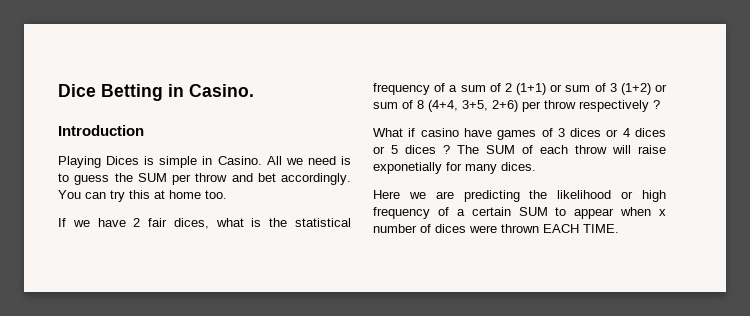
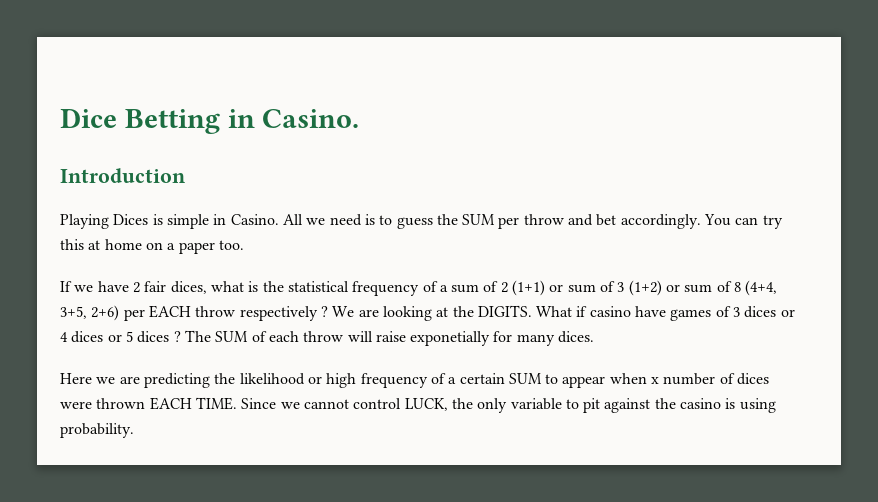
(201, 194) none -> [145,242,215,254] on a paper
(541, 106) none -> [148,305,191,318] EACH
(660, 104) // -> [332,305,532,321] We are looking at the DIGITS.
(619, 228) none -> [241,398,776,413] [60,423,134,438] Since we cannot control LUCK, the only variable to pit against the casino is using probability.

